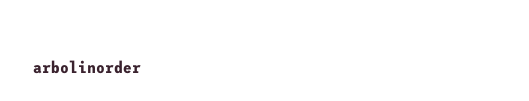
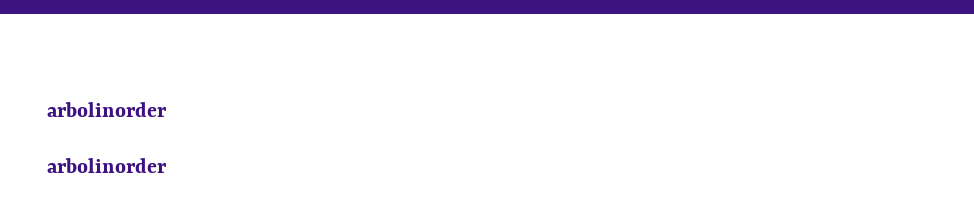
[33,60,141,74] arbolinorder -> [47,102,167,117] [47,158,167,173] arbolinorder // arbolinorder

